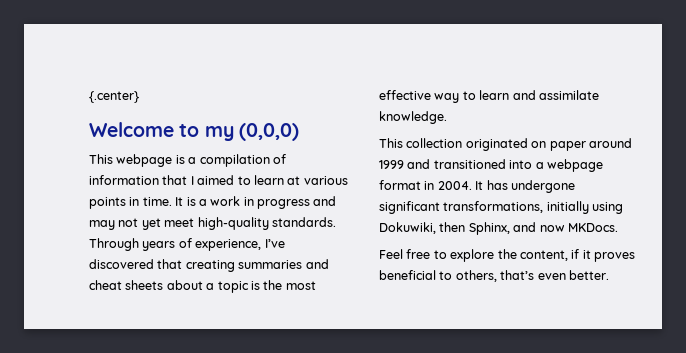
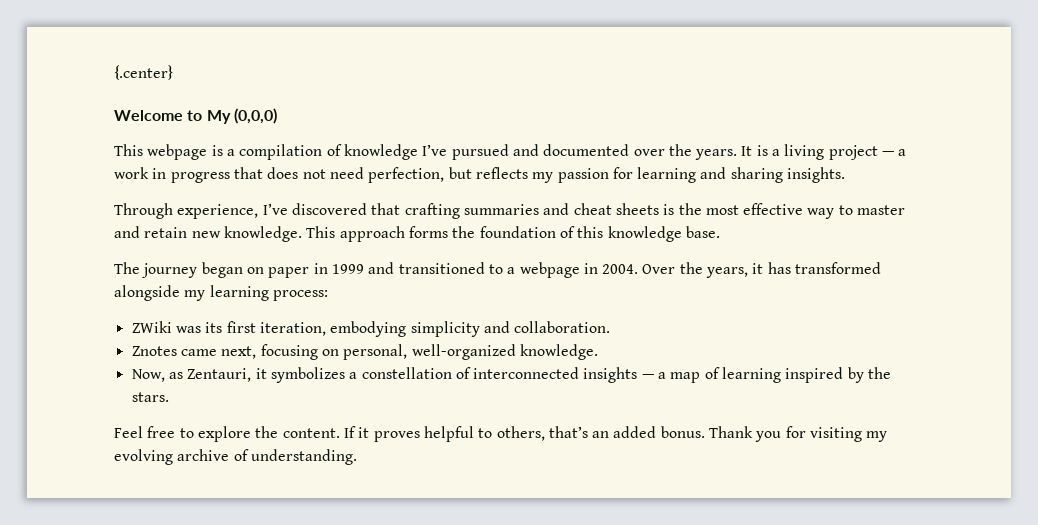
[204,126,234,141] my -> [206,110,231,124] My
[89,175,348,185] [89,196,337,209] [89,217,336,230] [89,238,192,251] information that I aimed to learn at various points in time. It is a work in progress and may not yet meet high-quality standards. Through years of -> [343,144,907,160] [114,167,846,183] [114,203,173,219] knowledge I’ve pursued and documented over the years. It is a living project — a work in progress that does not need perfection, but reflects my passion for learning and sharing insights. // Through
[185,260,235,272] creating -> [404,203,460,219] crafting
[166,280,249,293] about a topic -> (659, 209) none
[479,90,599,100] [379,111,447,124] [379,138,528,151] learn and assimilate knowledge. // This collection originated -> [857,205,906,215] [114,226,720,242] [114,262,243,278] master and retain new knowledge. This approach forms the foundation of this knowledge base. // The journey began
[588,138,632,148] around -> [313,263,328,274] in
[509,160,533,169] into -> [488,264,503,274] to
[379,180,421,190] format -> (580, 270) none
[475,180,575,193] [379,201,624,214] [379,222,618,235] It has undergone significant transformations, initially using Dokuwiki, then Sphinx, and now MKDocs. -> [642,262,882,278] [114,285,328,301] [131,321,611,337] [131,344,598,360] [131,367,892,383] [131,392,169,402] Over the years, it has transformed alongside my learning process: // ZWiki was its first iteration, embodying simplicity and collaboration. // Znotes came next, focusing on personal, well-organized knowledge. // Now, as Zentauri, it symbolizes a constellation of interconnected insights — a map of learning inspired by the stars.
[519,249,580,261] content, if -> [282,426,356,438] content. If
[379,270,436,280] beneficial -> [423,426,474,442] helpful
[537,270,609,280] even better. -> [592,426,888,442] [114,449,357,465] an added bonus. Thank you for visiting my evolving archive of understanding.

